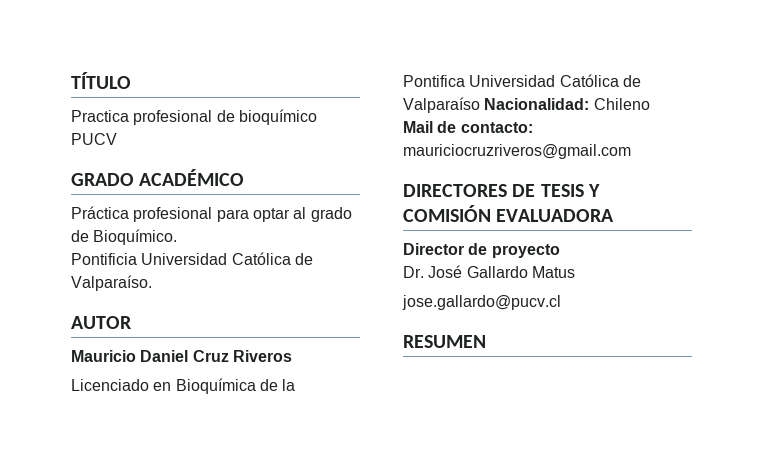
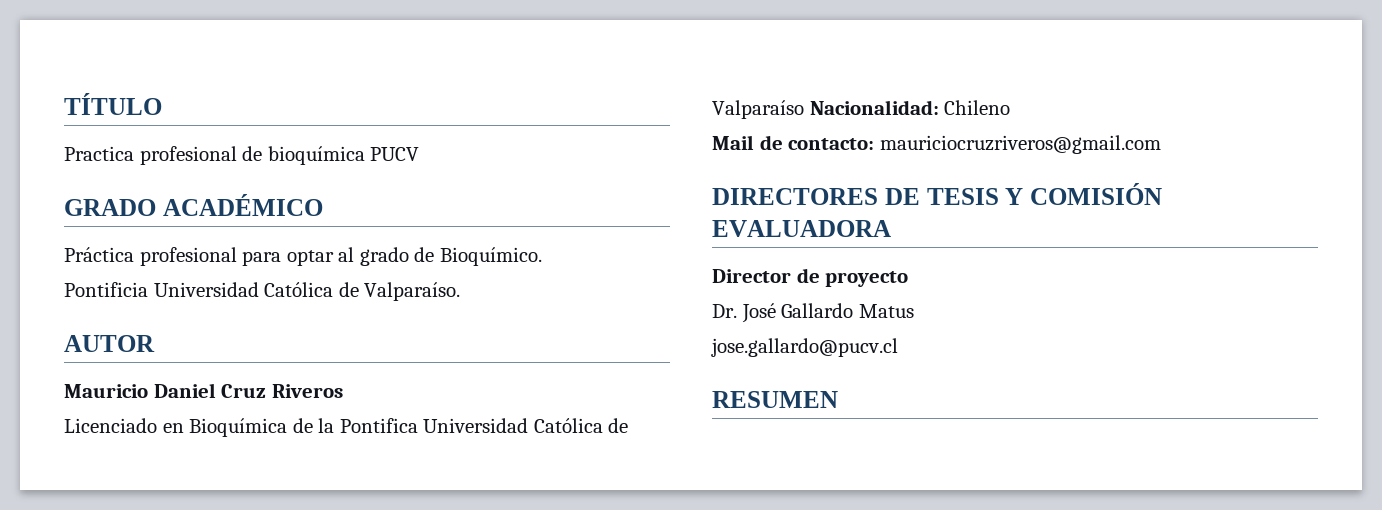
[238,109,317,125] bioquímico -> [267,146,365,165] bioquímica

